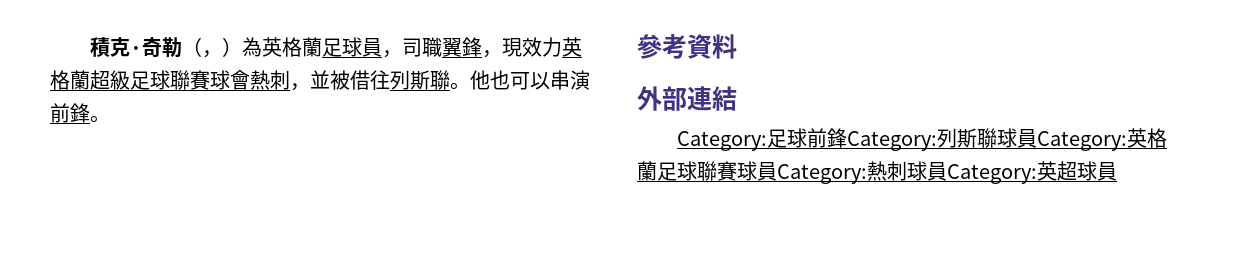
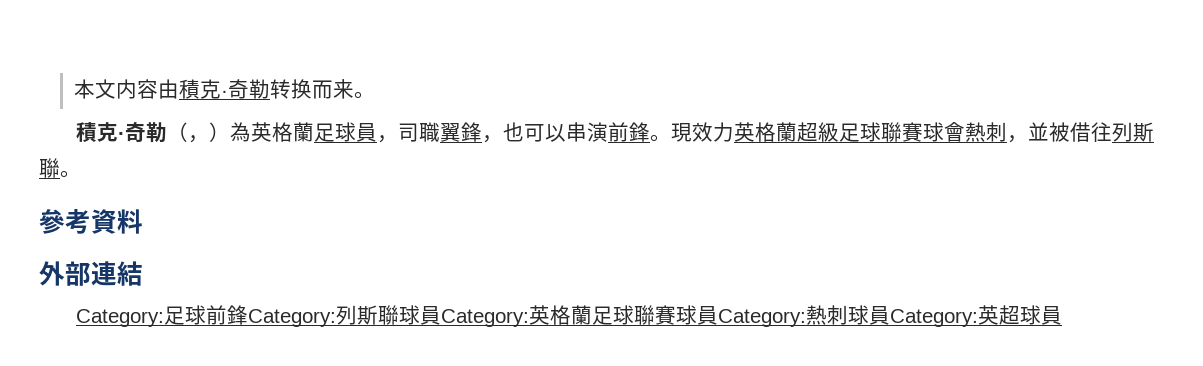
(89, 47) none -> [74,79,376,99] 本文内容由積克·奇勒转换而来。 //
(502, 54) none -> [502,122,671,142] 也可以串演前鋒。
[470,70,590,90] [50,103,110,123] 他也可以串演前鋒。 -> (81, 174) none

